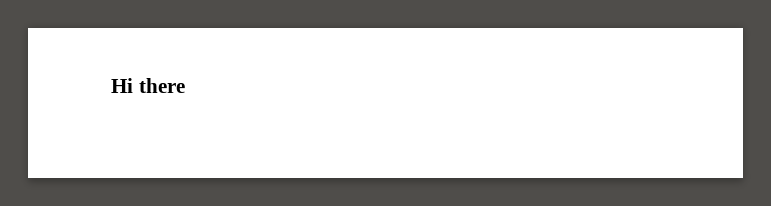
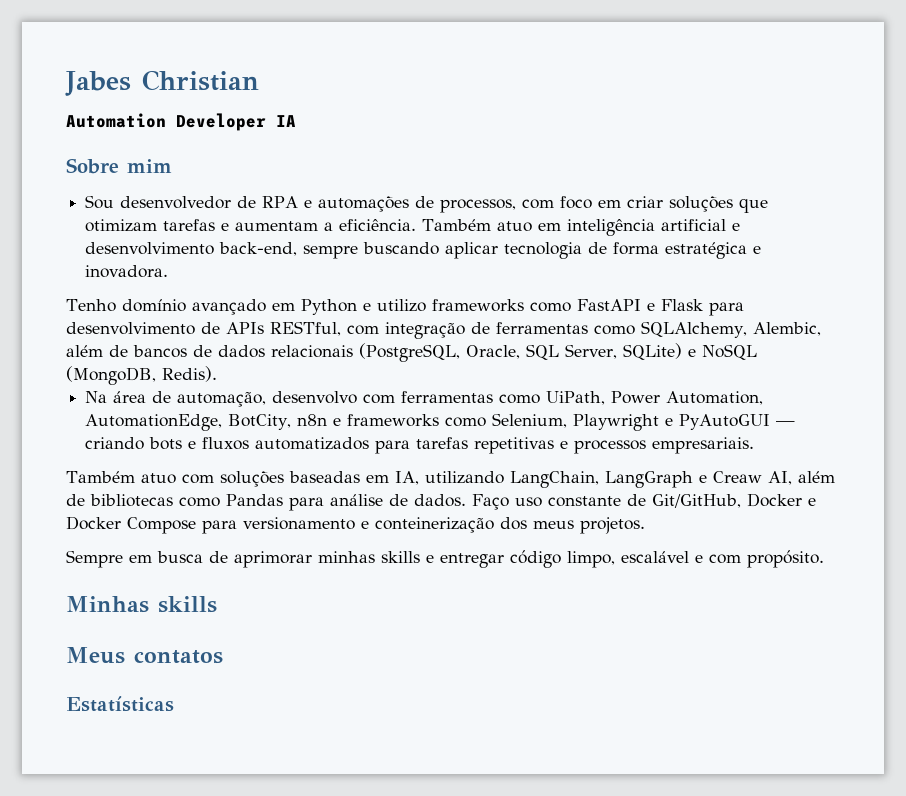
[111,78,185,93] Hi there -> [65,70,259,96] [66,113,296,131] [66,158,172,174] [85,195,769,213] [85,219,741,236] [85,242,762,259] [85,265,169,278] [66,299,744,316] [66,321,821,339] [66,343,757,362] [66,366,217,385] [85,391,764,407] [85,413,796,431] [85,437,755,454] [66,471,835,488] [66,493,816,511] [66,516,645,534] [66,550,824,568] [66,596,217,613] [66,647,223,664] [66,696,174,712] Jabes Christian // Automation Developer IA // Sobre mim // Sou desenvolvedor de RPA e automações de processos, com foco em criar soluções que otimizam tarefas e aumentam a eficiência. Também atuo em inteligência artificial e desenvolvimento back-end, sempre buscando aplicar tecnologia de forma estratégica e inovadora. // Tenho domínio avançado em Python e utilizo frameworks como FastAPI e Flask para desenvolvimento de APIs RESTful, com integração de ferramentas como SQLAlchemy, Alembic, além de bancos de dados relacionais (PostgreSQL, Oracle, SQL Server, SQLite) e NoSQL (MongoDB, Redis). // Na área de automação, desenvolvo com ferramentas como UiPath, Power Automation, AutomationEdge, BotCity, n8n e frameworks como Selenium, Playwright e PyAutoGUI — criando bots e fluxos automatizados para tarefas repetitivas e processos empresariais. // Também atuo com soluções baseadas em IA, utilizando LangChain, LangGraph e Creaw AI, além de bibliotecas como Pandas para análise de dados. Faço uso constante de Git/GitHub, Docker e Docker Compose para versionamento e conteinerização dos meus projetos. // Sempre em busca de aprimorar minhas skills e entregar código limpo, escalável e com propósito. // Minhas skills // Meus contatos // Estatísticas

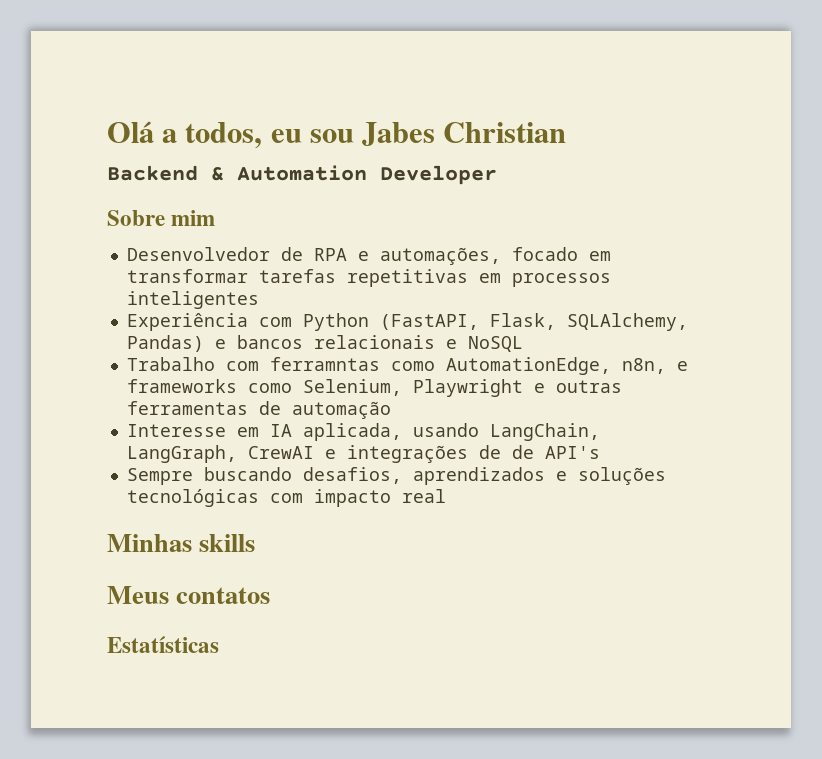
(65, 83) none -> [107,121,354,149] Olá a todos, eu sou
(259, 80) none -> [107,165,224,181] Backend &
[276,115,296,127] IA -> (497, 175) none
[85,195,232,209] Sou desenvolvedor -> [126,247,270,261] Desenvolvedor
[318,196,769,213] [85,219,741,236] [85,242,762,259] [85,265,169,278] [66,299,744,316] [66,321,821,339] [66,343,757,362] [66,366,217,385] [85,391,764,407] [85,414,328,431] automações de processos, com foco em criar soluções que otimizam tarefas e aumentam a eficiência. Também atuo em inteligência artificial e desenvolvimento back-end, sempre buscando aplicar tecnologia de forma estratégica e inovadora. // Tenho domínio avançado em Python e utilizo frameworks como FastAPI e Flask para desenvolvimento de APIs RESTful, com integração de ferramentas como SQLAlchemy, Alembic, além de bancos de dados relacionais (PostgreSQL, Oracle, SQL Server, SQLite) e NoSQL (MongoDB, Redis). // Na área de automação, desenvolvo com ferramentas como UiPath, Power Automation, AutomationEdge, BotCity, n8n -> [379,247,611,265] [126,269,611,287] [126,291,259,309] [126,313,688,331] [126,335,523,352] [126,357,666,375] automações, focado em transformar tarefas repetitivas em processos inteligentes // Experiência com Python (FastAPI, Flask, SQLAlchemy, Pandas) e bancos relacionais e NoSQL // Trabalho com ferramntas como AutomationEdge, n8n,
[679,414,796,430] [85,437,755,454] [66,471,835,488] [66,493,816,511] [66,516,645,534] [66,550,824,568] PyAutoGUI — criando bots e fluxos automatizados para tarefas repetitivas e processos empresariais. // Também atuo com soluções baseadas em IA, utilizando LangChain, LangGraph e Creaw AI, além de bibliotecas como Pandas para análise de dados. Faço uso constante de Git/GitHub, Docker e Docker Compose para versionamento e conteinerização dos meus projetos. // Sempre em busca de aprimorar minhas skills e entregar código limpo, escalável e com propósito. -> [555,380,622,393] [126,401,391,419] [126,423,600,441] [126,445,600,463] [126,467,666,485] [126,489,446,507] outras ferramentas de automação // Interesse em IA aplicada, usando LangChain, LangGraph, CrewAI e integrações de de API's // Sempre buscando desafios, aprendizados e soluções tecnológicas com impacto real

